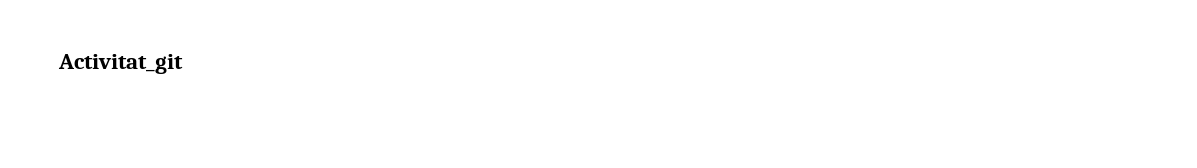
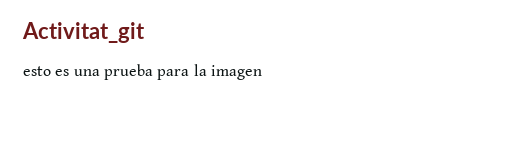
(183, 64) none -> [23,64,262,80] // esto es una prueba para la imagen

